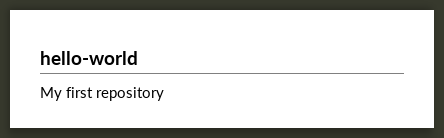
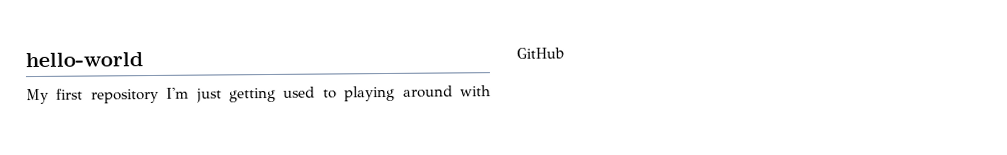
(164, 94) none -> [166,85,491,103] [516,47,564,59] I'm just getting used to playing around with GitHub

